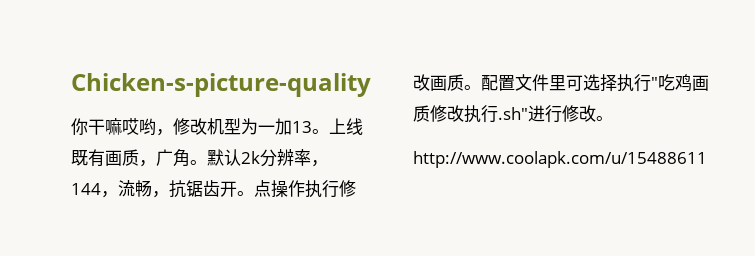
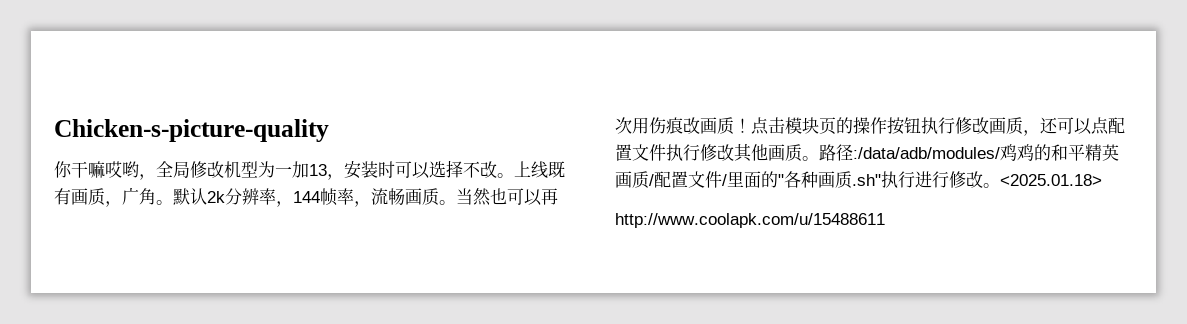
(173, 132) none -> [156,161,190,178] 全局
(312, 127) none -> [327,160,497,180] ，安装时可以选择不改
[101,180,356,198] [413,74,709,92] [413,105,528,123] ，流畅，抗锯齿开。点操作执行修改画质。配置文件里可选择执行"吃鸡画质修改执行.sh" -> [320,188,558,207] [615,117,1125,136] [615,143,1119,162] [615,171,915,189] 帧率，流畅画质。当然也可以再次用伤痕改画质！点击模块页的操作按钮执行修改画质，还可以点配置文件执行修改其他画质。路径:/data/adb/modules/鸡鸡的和平精英画质/配置文件/里面的"各种画质.sh"执行
(613, 118) none -> [1000,174,1102,186] <2025.01.18>

